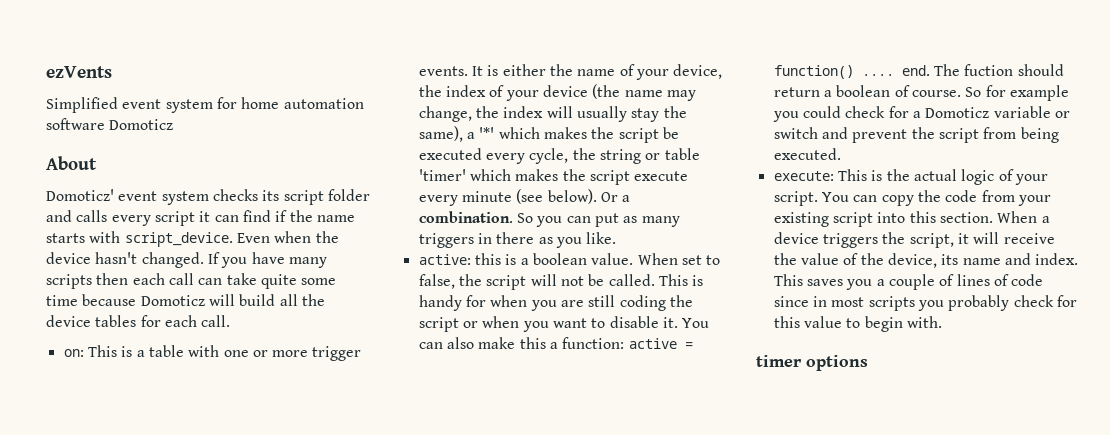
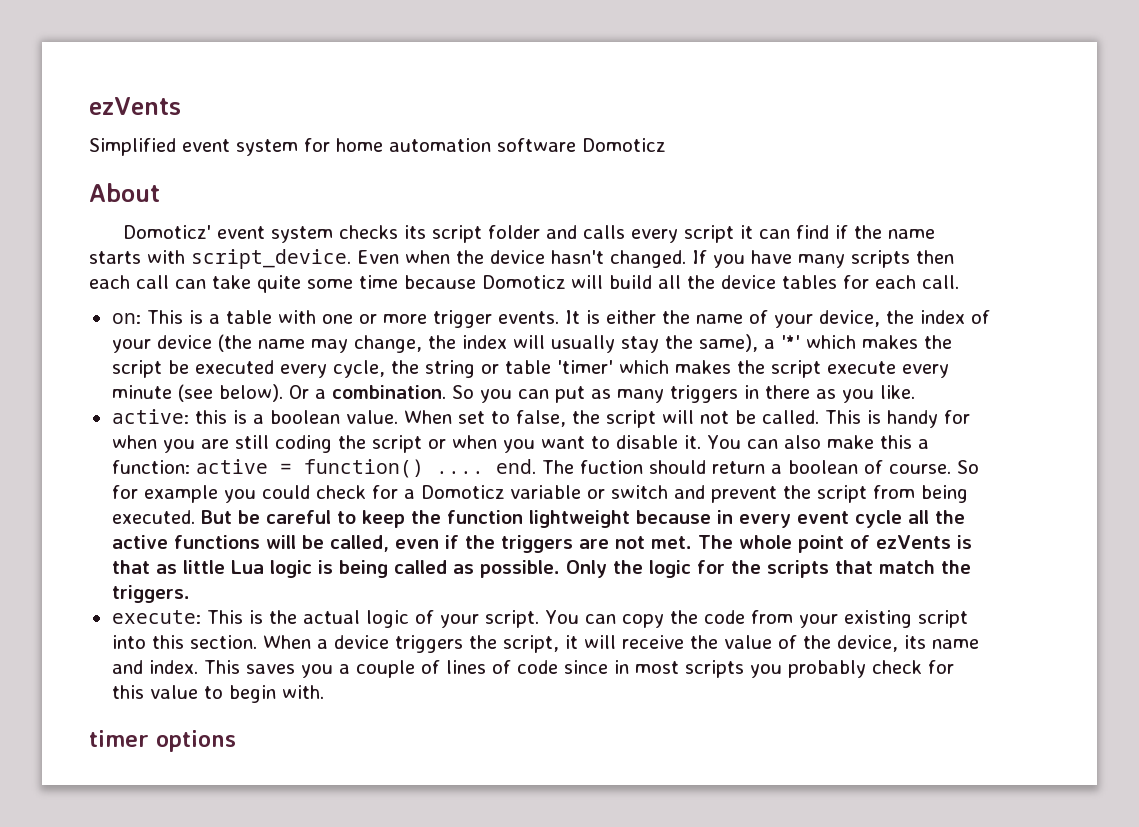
(841, 154) none -> [200,510,965,528] [111,535,972,553] [111,560,971,578] [111,585,190,603] But be careful to keep the function lightweight because in every event cycle all the active functions will be called, even if the triggers are not met. The whole point of ezVents is that as little Lua logic is being called as possible. Only the logic for the scripts that match the triggers.

